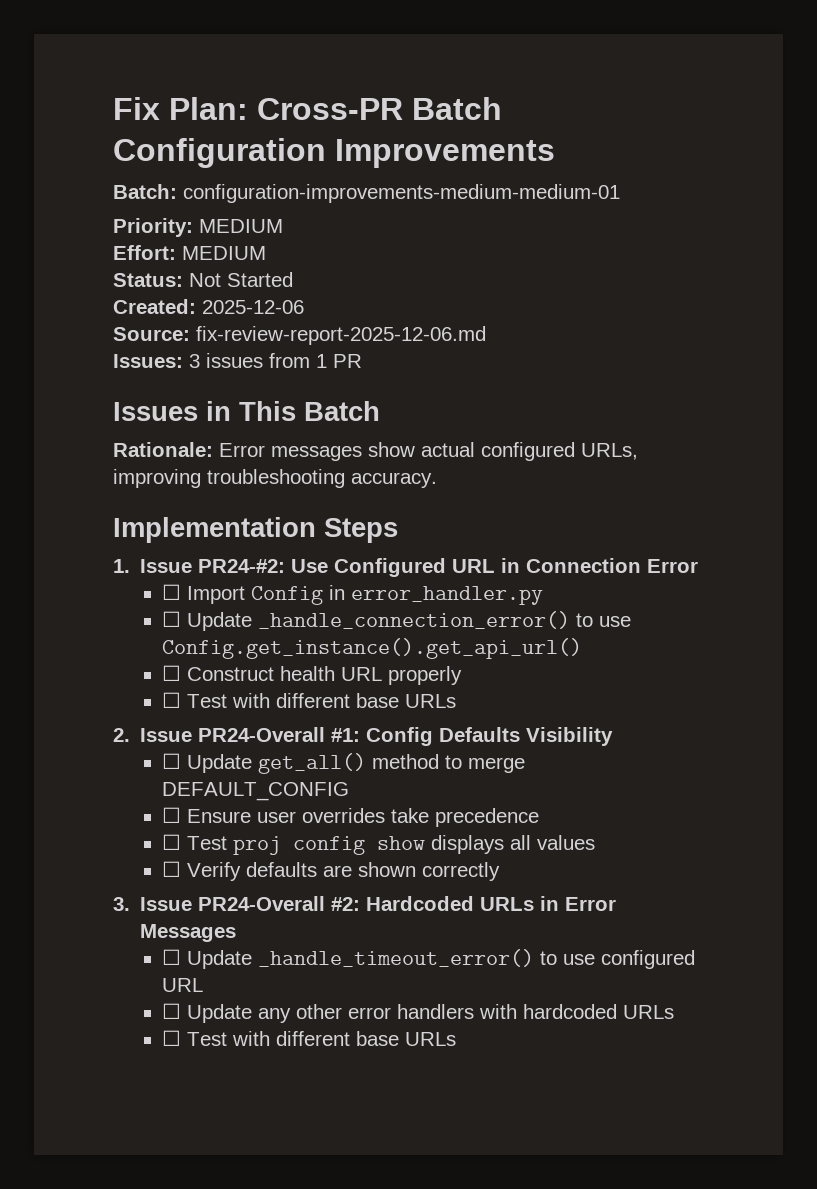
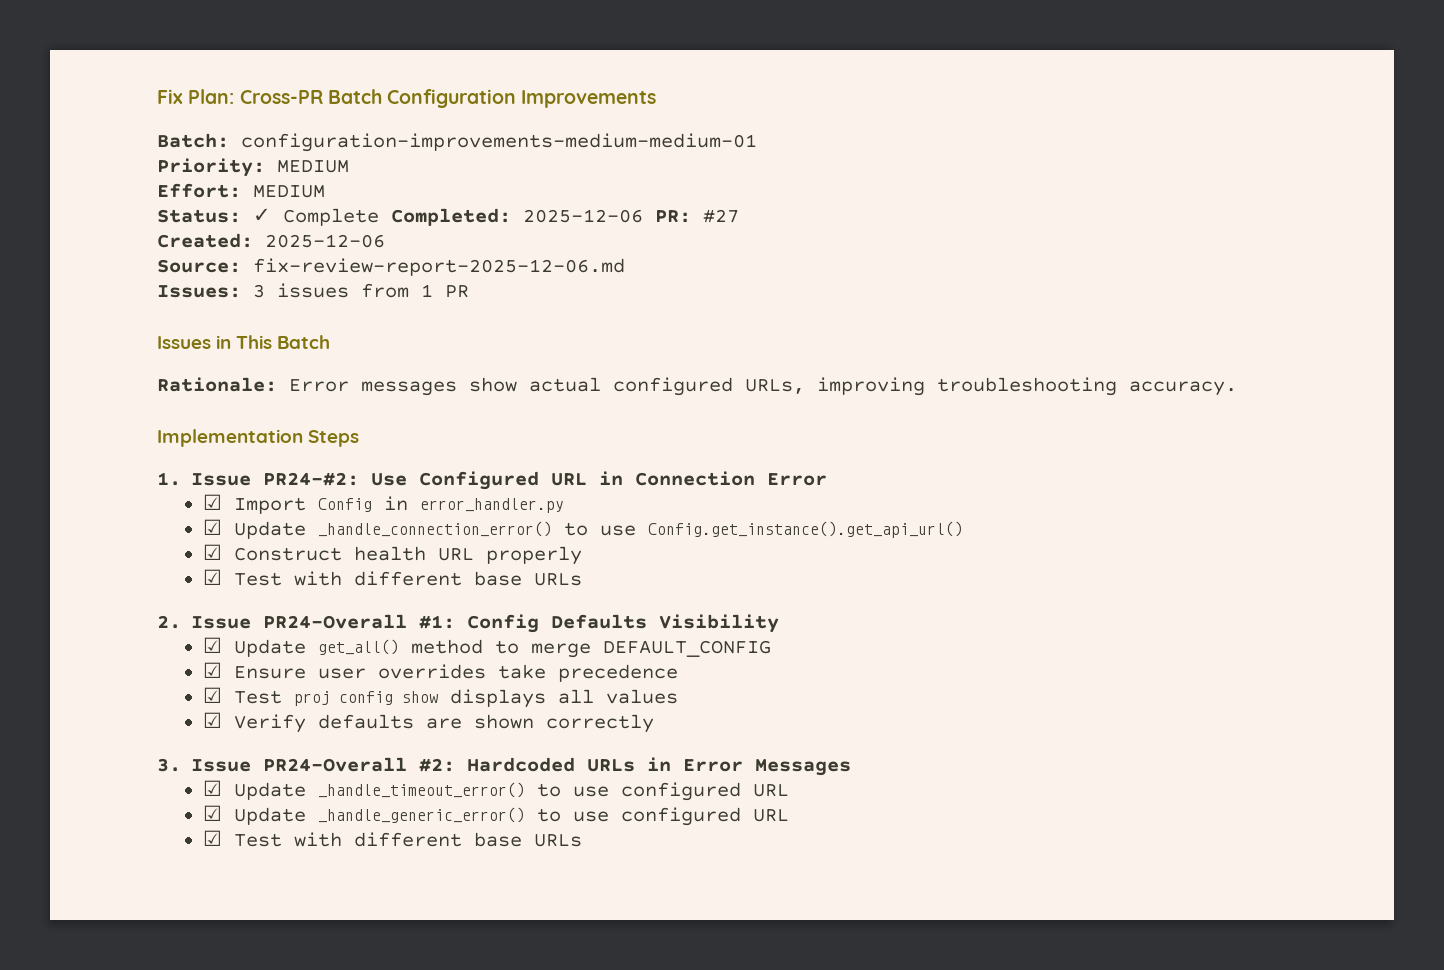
[189,272,293,287] Not Started -> [253,208,739,226] ✓ Complete Completed: 2025-12-06 PR: #27
[162,584,182,600] ☐ -> [203,494,223,510] ☑
[162,611,182,627] ☐ -> [203,519,223,535] ☑
[162,665,182,681] ☐ -> [203,544,223,560] ☑
[162,692,182,708] ☐ -> [203,569,223,585] ☑
[162,753,182,769] ☐ -> [203,637,223,653] ☑
[162,807,182,823] ☐ -> [203,662,223,678] ☑
[162,834,182,850] ☐ -> [203,687,223,703] ☑
[162,861,182,877] ☐ -> [203,712,223,728] ☑
[162,949,182,965] ☐ -> [203,780,223,796] ☑
[162,1003,675,1023] [162,1030,182,1046] ☐ Update any other error handlers with hardcoded URLs // ☐ -> [203,805,790,826] [203,830,223,846] ☑ Update _handle_generic_error() to use configured URL // ☑

